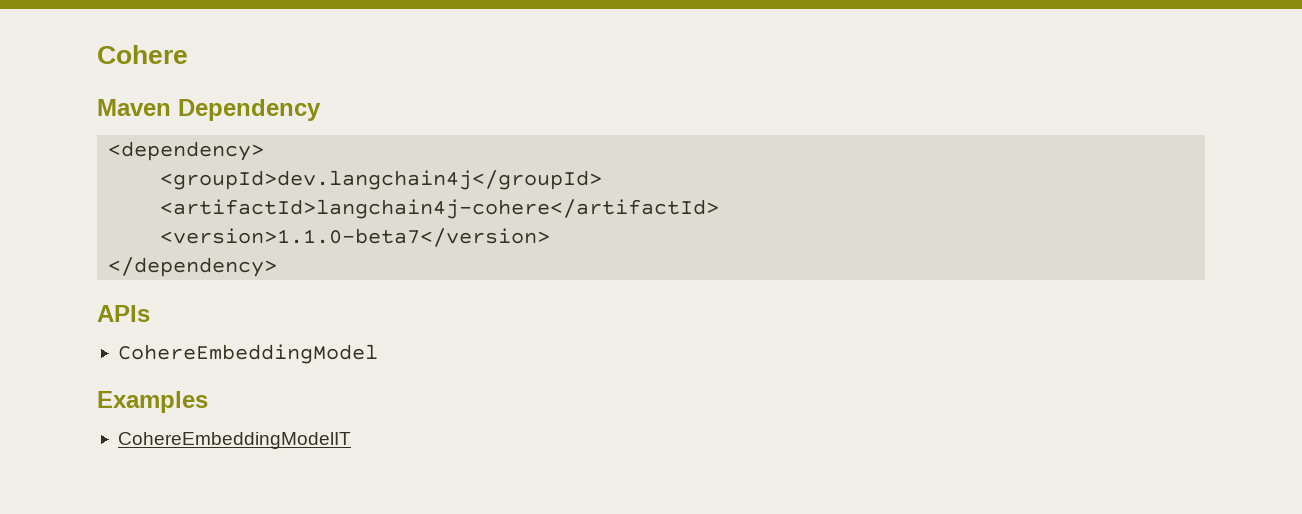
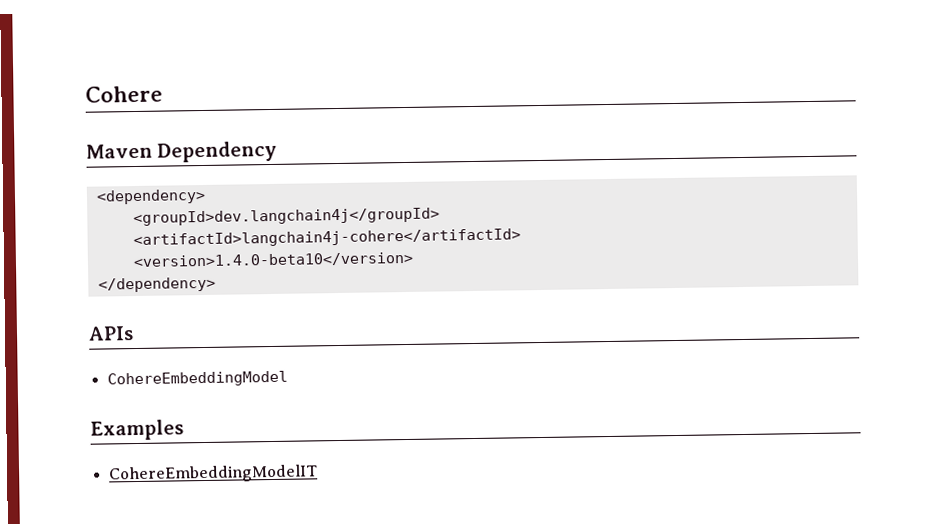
[160,228,551,247] <version>1.1.0-beta7</version> -> [132,251,414,269] <version>1.4.0-beta10</version>

